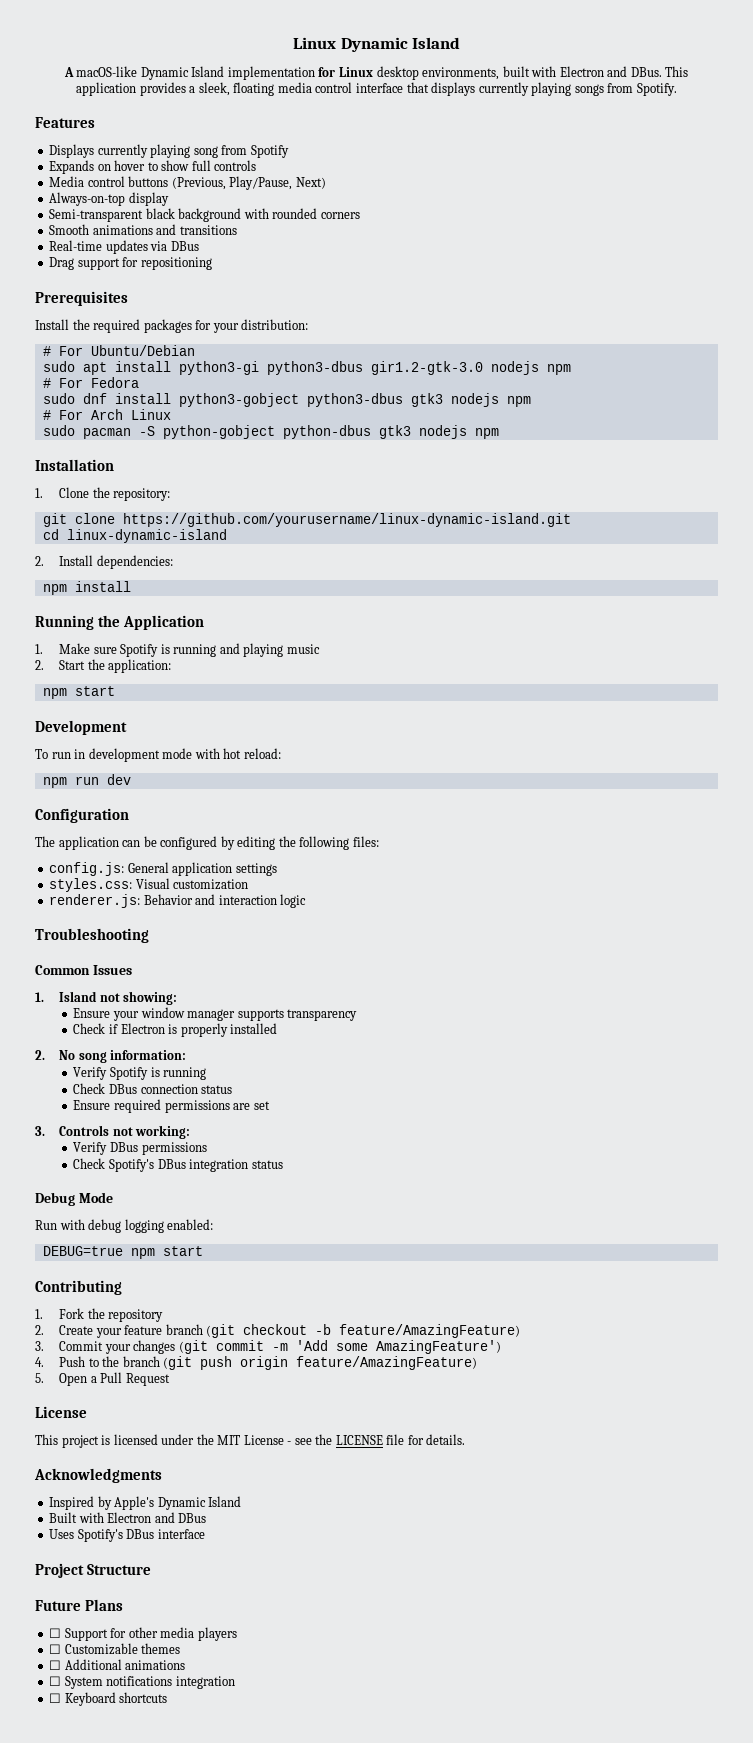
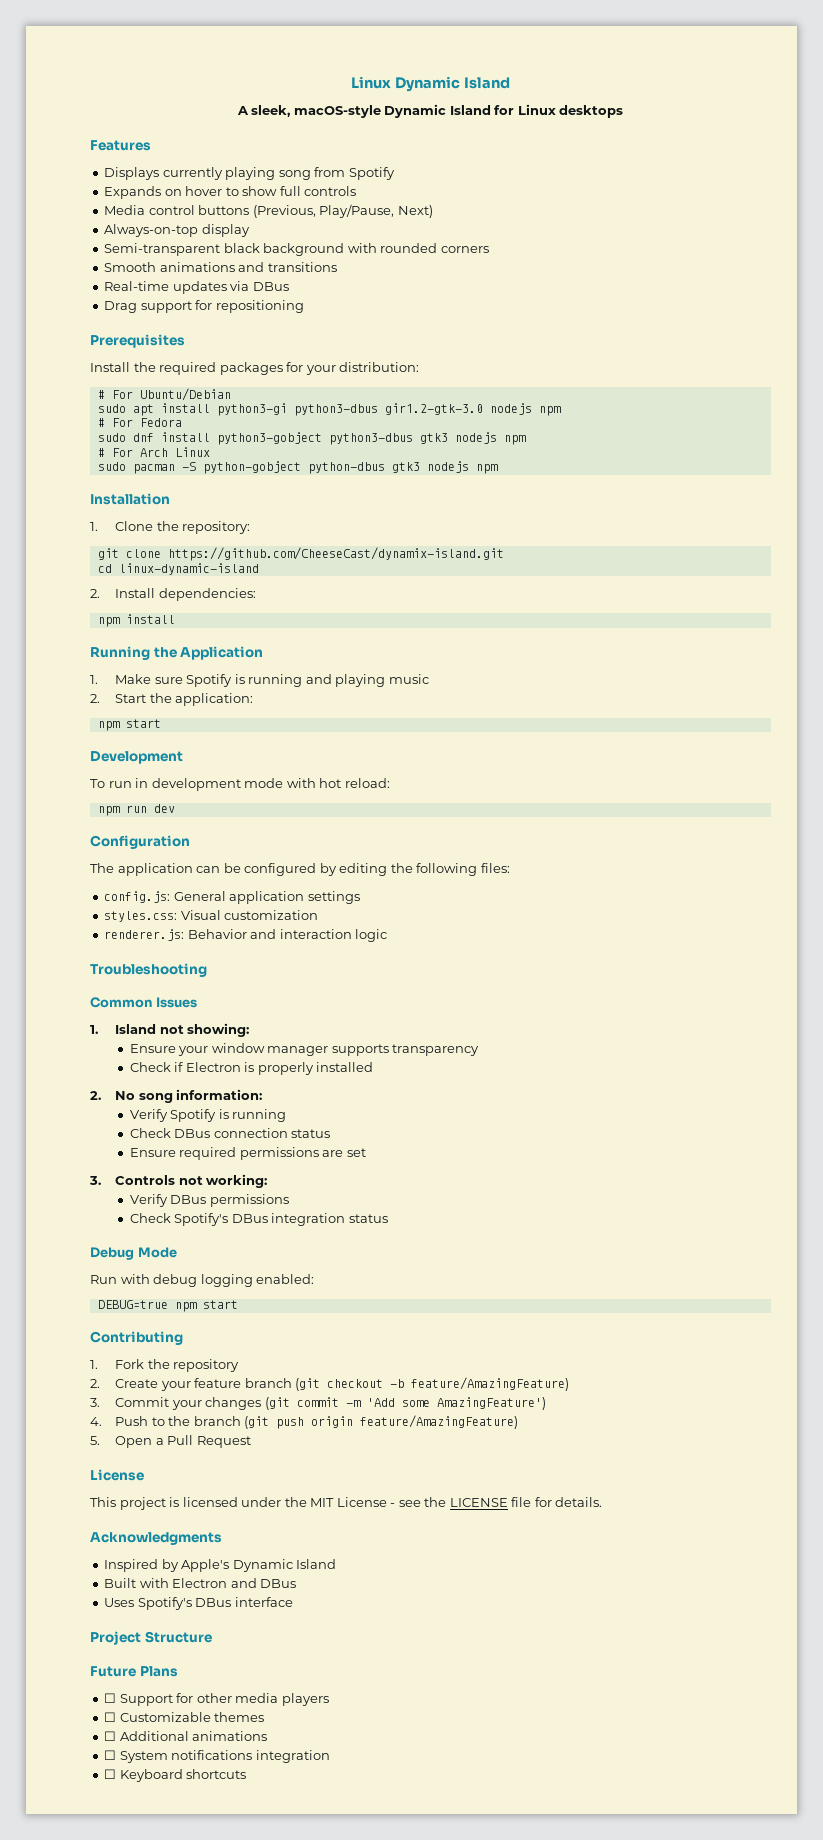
[76,66,315,80] macOS-like Dynamic Island implementation -> [251,104,491,118] sleek, macOS-style Dynamic Island
[376,66,689,80] [76,82,677,96] desktop environments, built with Electron and DBus. This application provides a sleek, floating media control interface that displays currently playing songs from Spotify. -> [559,105,624,118] desktops
[122,513,571,527] https://github.com/yourusername/linux-dynamic-island.git -> [167,547,504,561] https://github.com/CheeseCast/dynamix-island.git

